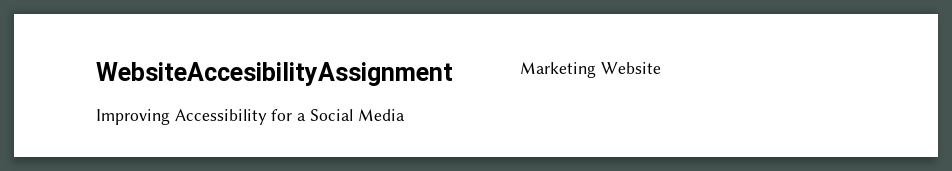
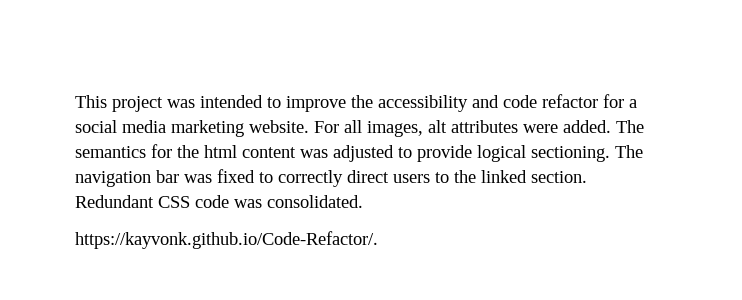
[96,62,453,86] [96,109,405,125] [520,62,661,78] WebsiteAccesibilityAssignment // Improving Accessibility for a Social Media Marketing Website -> [75,94,637,112] [75,120,644,137] [75,144,643,162] [75,169,587,187] [75,195,363,208] [75,231,378,249] This project was intended to improve the accessibility and code refactor for a social media marketing website. For all images, alt attributes were added. The semantics for the html content was adjusted to provide logical sectioning. The navigation bar was fixed to correctly direct users to the linked section. Redundant CSS code was consolidated. // https://kayvonk.github.io/Code-Refactor/.

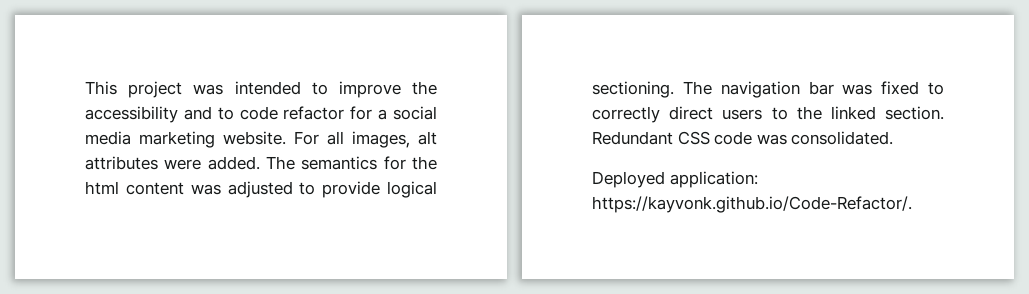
(499, 101) none -> [217,107,234,120] to
(363, 201) none -> [592,171,758,188] Deployed application:

